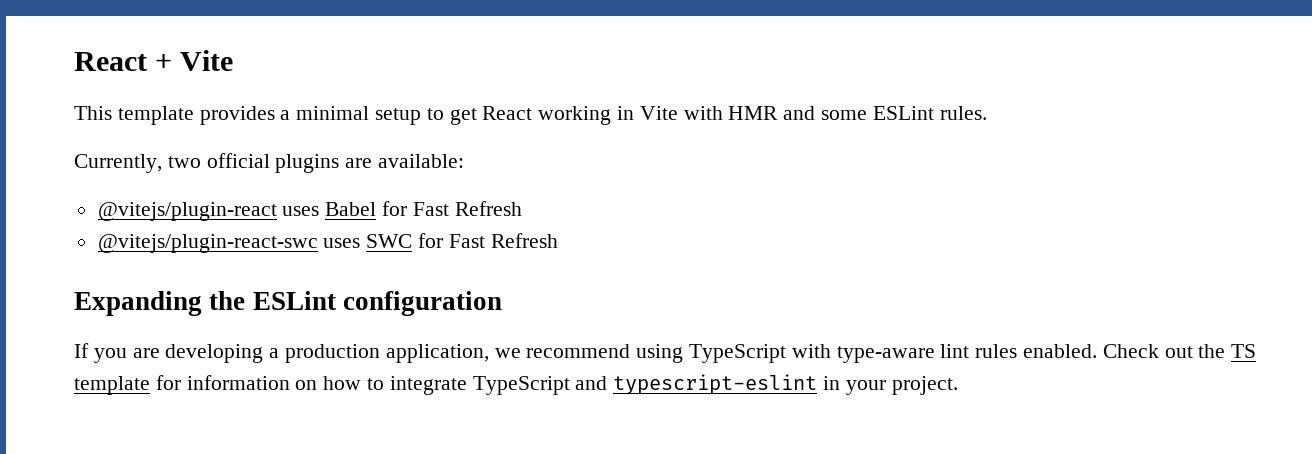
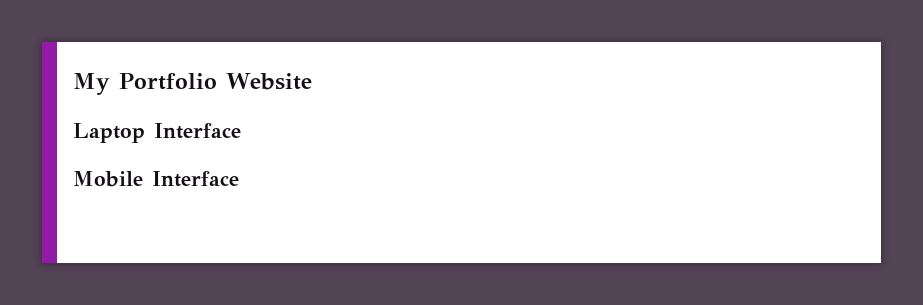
[74,50,234,71] [74,106,987,125] [74,153,465,173] [97,201,522,221] [97,233,558,253] [74,291,502,316] [74,343,1257,363] [74,374,958,395] React + Vite // This template provides a minimal setup to get React working in Vite with HMR and some ESLint rules. // Currently, two official plugins are available: // @vitejs/plugin-react uses Babel for Fast Refresh // @vitejs/plugin-react-swc uses SWC for Fast Refresh // Expanding the ESLint configuration // If you are developing a production application, we recommend using TypeScript with type-aware lint rules enabled. Check out the TS template for information on how to integrate TypeScript and typescript-eslint in your project. -> [73,73,312,95] [73,123,241,143] [73,171,239,187] My Portfolio Website // Laptop Interface // Mobile Interface

